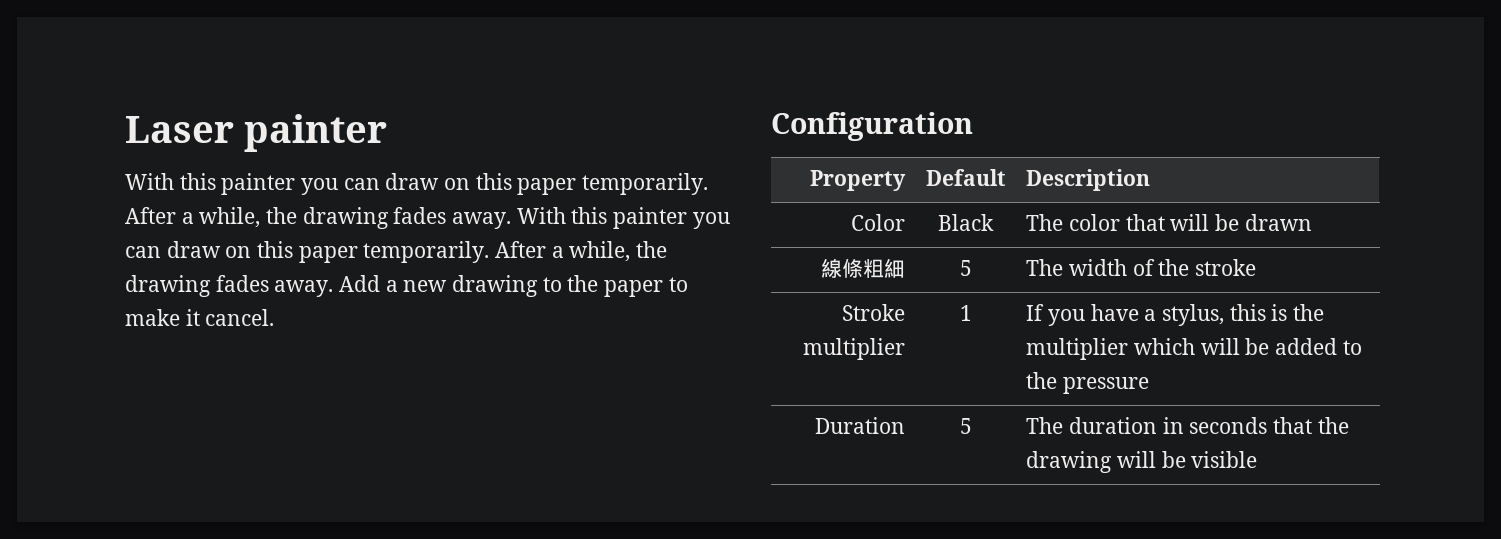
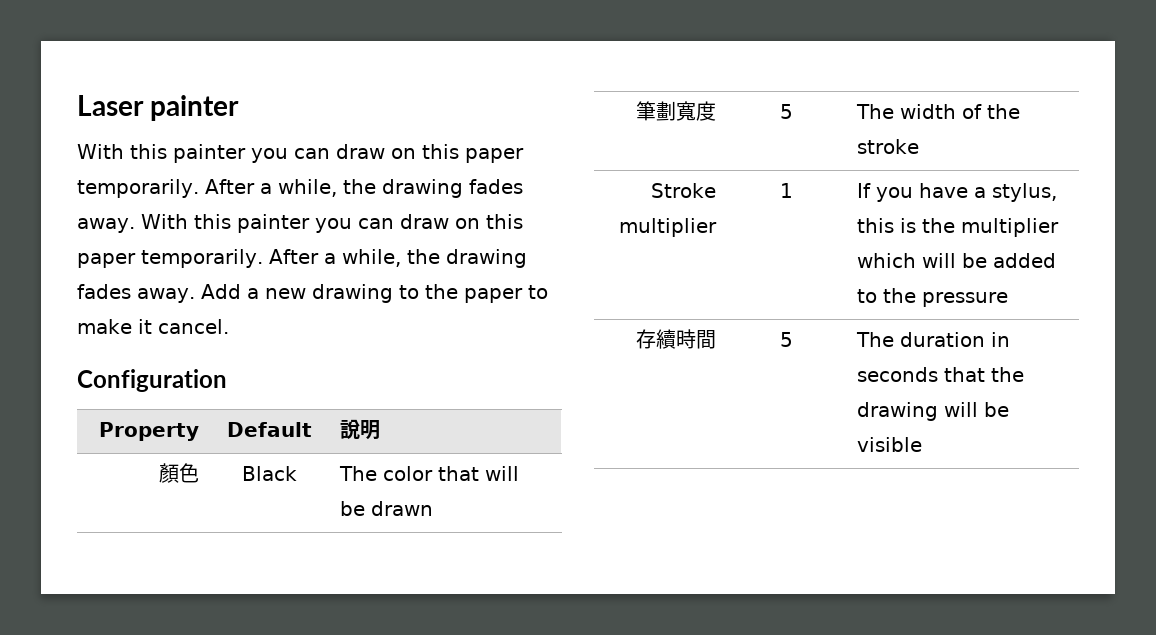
[1026,169,1151,191] [850,214,905,231] Description // Color -> [340,419,381,440] [158,463,199,483] 說明 // 顏色
[820,258,905,278] 線條粗細 -> [635,101,716,121] 筆劃寬度
[814,417,905,434] Duration -> [635,329,716,349] 存續時間

